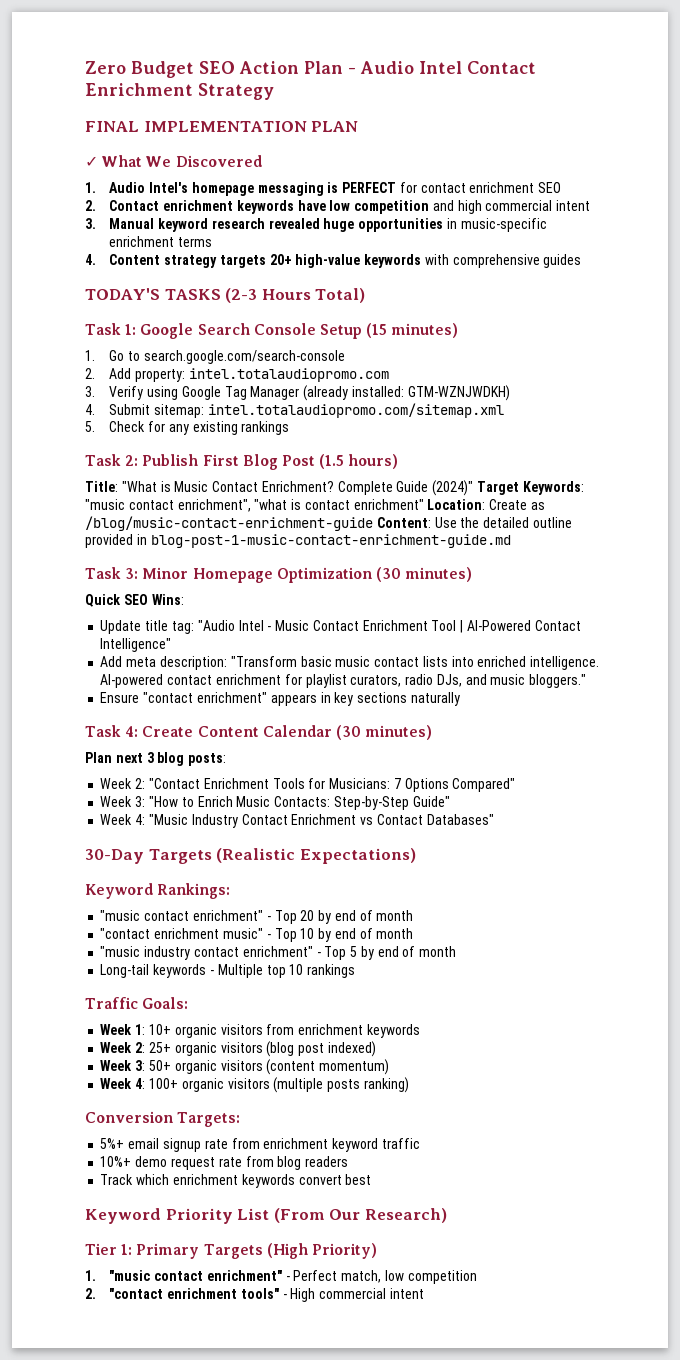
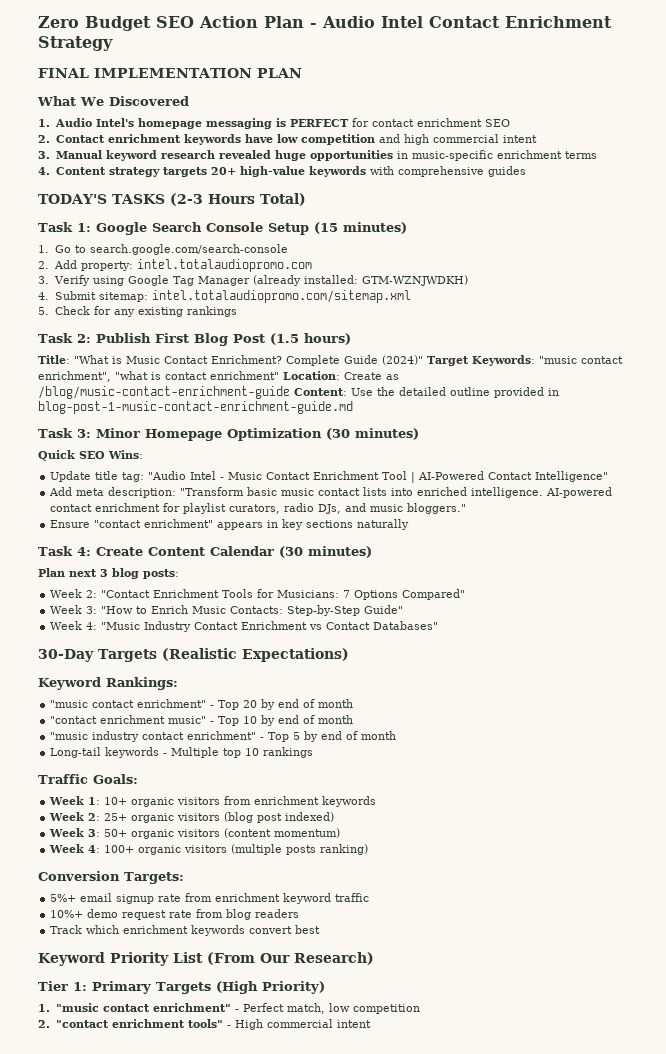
[85,156,98,167] ✓ -> (302, 73) none

